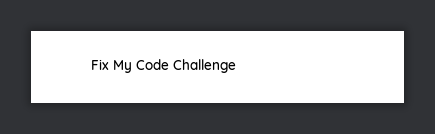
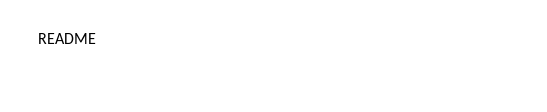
[91,59,236,73] Fix My Code Challenge -> [38,33,96,44] README

